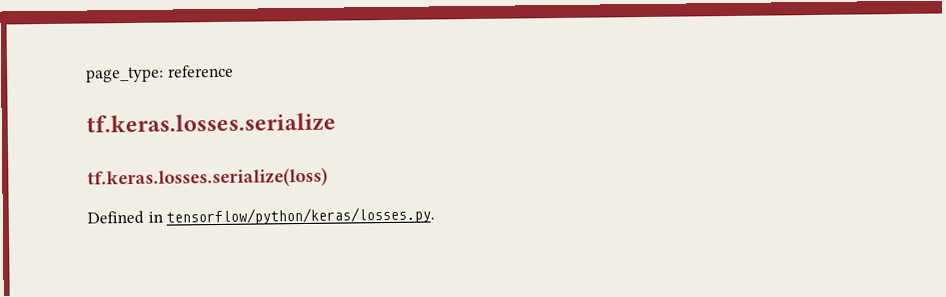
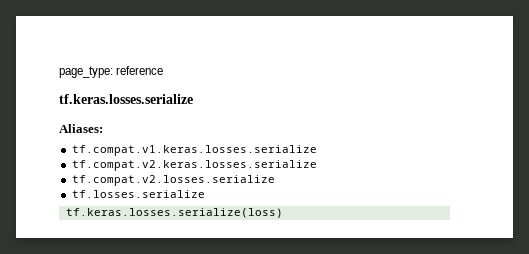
[87,167,328,189] [87,206,436,226] tf.keras.losses.serialize(loss) // Defined in tensorflow/python/keras/losses.py. -> [59,124,103,133] [71,145,317,156] [71,160,317,171] [71,175,275,186] [71,190,205,198] [65,208,283,218] Aliases: // tf.compat.v1.keras.losses.serialize // tf.compat.v2.keras.losses.serialize // tf.compat.v2.losses.serialize // tf.losses.serialize // tf.keras.losses.serialize(loss)

